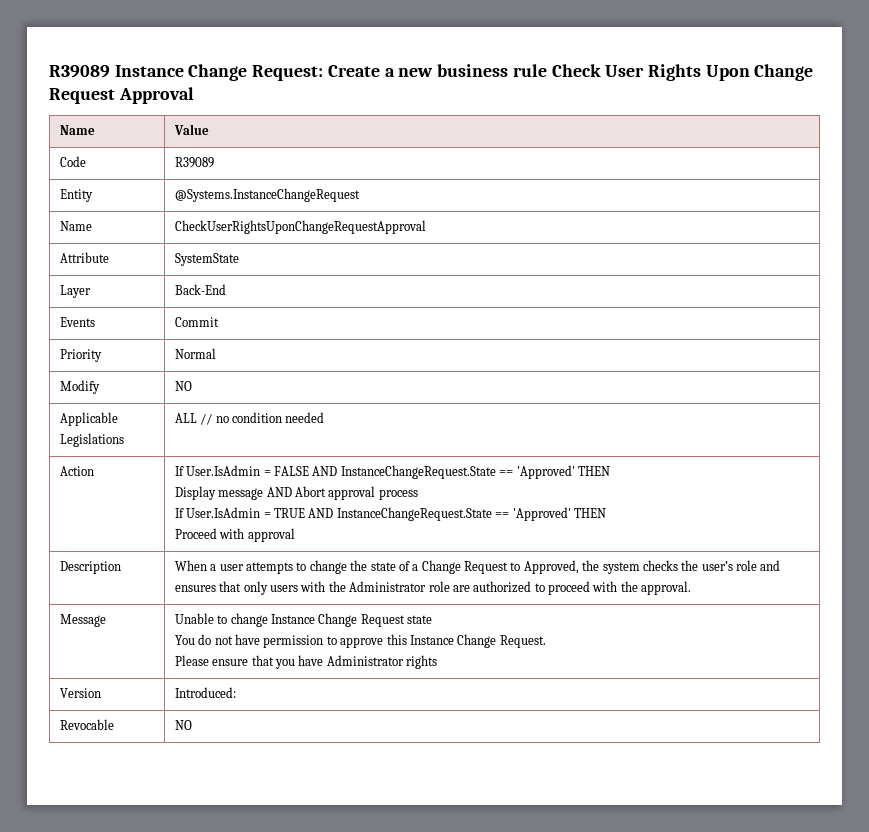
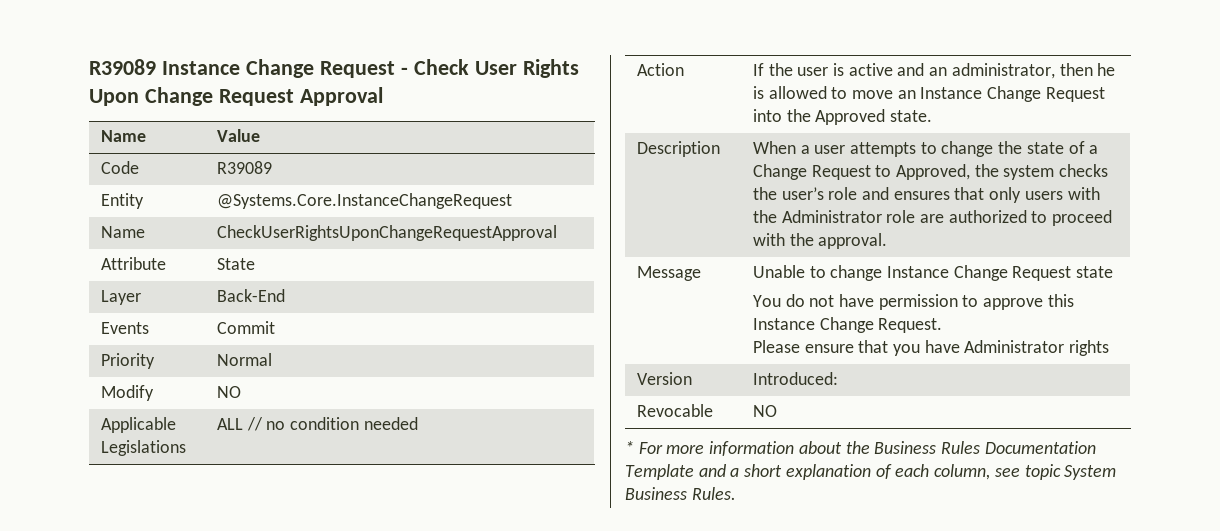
[252,64,547,81] Request: Create a new business rule -> [319,61,408,78] Request -
[174,188,360,202] @Systems.InstanceChangeRequest -> [216,193,512,209] @Systems.Core.InstanceChangeRequest
[174,253,239,266] SystemState -> [216,258,255,270] State
[186,465,610,479] [174,486,418,500] [174,507,606,521] [174,528,295,542] User.IsAdmin = FALSE AND InstanceChangeRequest.State == 'Approved' THEN // Display message AND Abort approval process // If User.IsAdmin = TRUE AND InstanceChangeRequest.State == 'Approved' THEN // Proceed with approval -> [768,63,1116,79] [752,86,1105,102] [752,109,933,125] the user is active and an administrator, then he is allowed to move an Instance Change Request into the Approved state.
(192, 725) none -> [625,441,1096,456] [625,464,1117,480] [625,487,736,500] // * For more information about the Business Rules Documentation Template and a short explanation of each column, see topic System Business Rules.

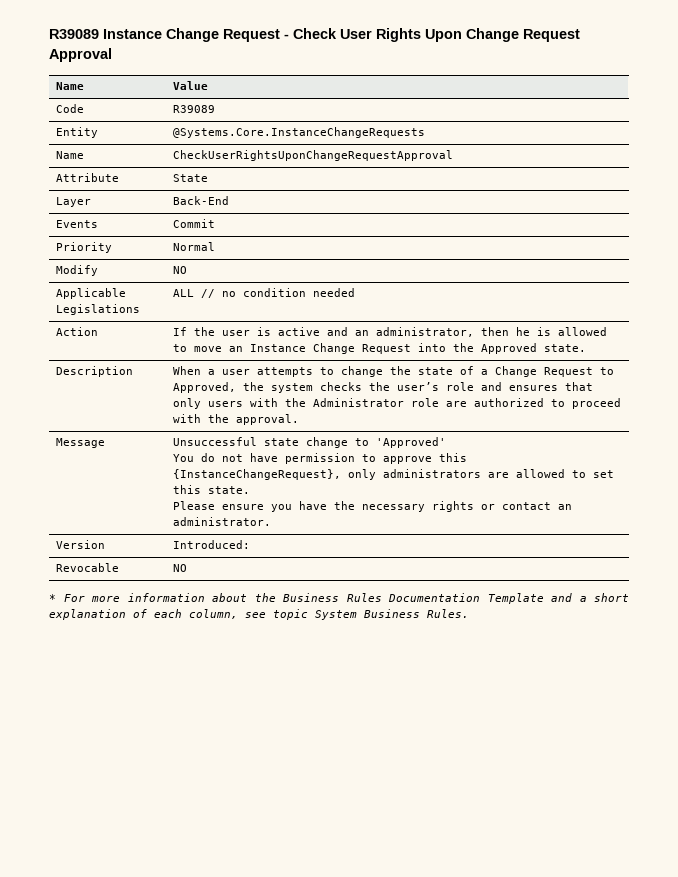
[216,193,512,209] @Systems.Core.InstanceChangeRequest -> [173,127,426,138] @Systems.Core.InstanceChangeRequests
[752,265,1114,281] Unable to change Instance Change Request state -> [173,437,447,448] Unsuccessful statе change to 'Approved'
[752,317,943,333] Instance Change Request. -> [173,469,615,480] [173,485,251,494] {InstanceChangeRequest}, only administrators are allowed to set this statе.
[858,340,889,353] that -> (265, 507) none
[964,340,1065,353] Administrator -> [334,501,426,512] the necessary
(1110, 348) none -> [481,502,573,510] [173,517,272,526] or contact an administrator.

